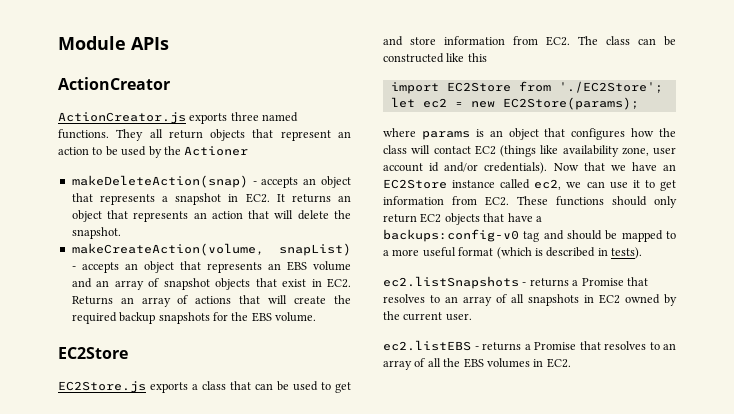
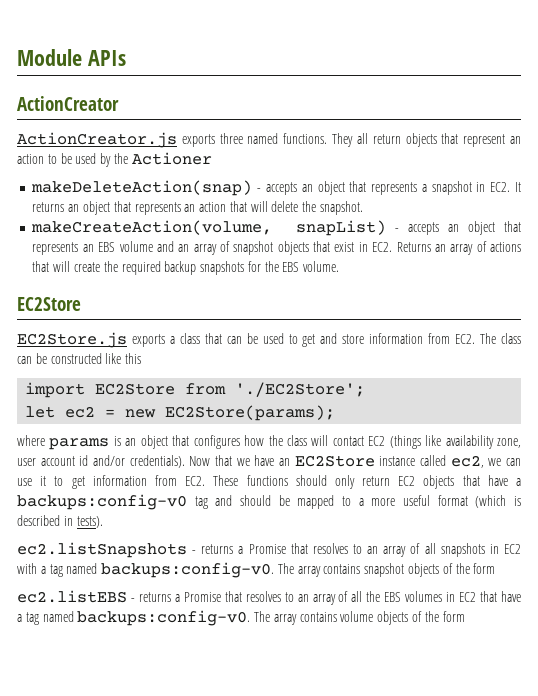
[625,294,677,306] [383,311,472,321] owned by the current user. -> [17,562,496,578] with a tag named backups:config-v0. The array contains snapshot objects of the form
[546,358,571,368] EC2. -> [459,591,522,602] [17,610,465,626] EC2 that have a tag named backups:config-v0. The array contains volume objects of the form

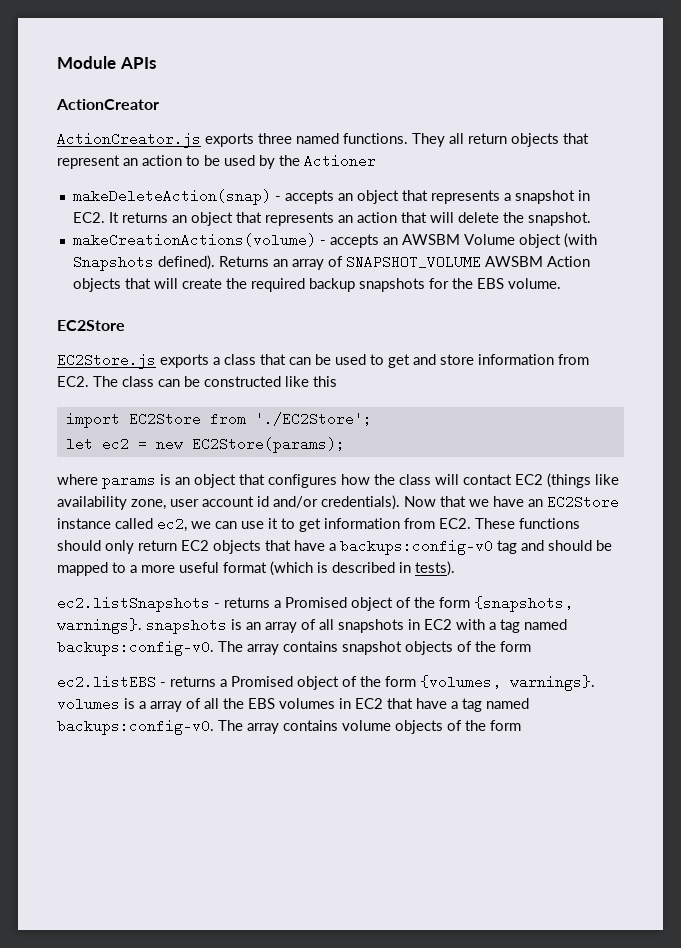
[31,220,522,236] [32,241,522,255] makeCreateAction(volume, snapList) - accepts an object that represents an EBS volume and an array of snapshot objects that exist in EC2. Returns an array of actions -> [72,233,597,248] [72,255,590,271] [72,278,121,292] makeCreationActions(volume) - accepts an AWSBM Volume object (with Snapshots defined). Returns an array of SNAPSHOT_VOLUME AWSBM Action objects
[248,543,363,554] Promise that resolves to -> [285,596,573,612] [57,618,242,634] Promised object of the form {snapshots, warnings}. snapshots is
[183,591,309,602] Promise that resolves to an -> [231,675,595,691] [57,697,146,711] Promised object of the form {volumes, warnings}. volumes is a

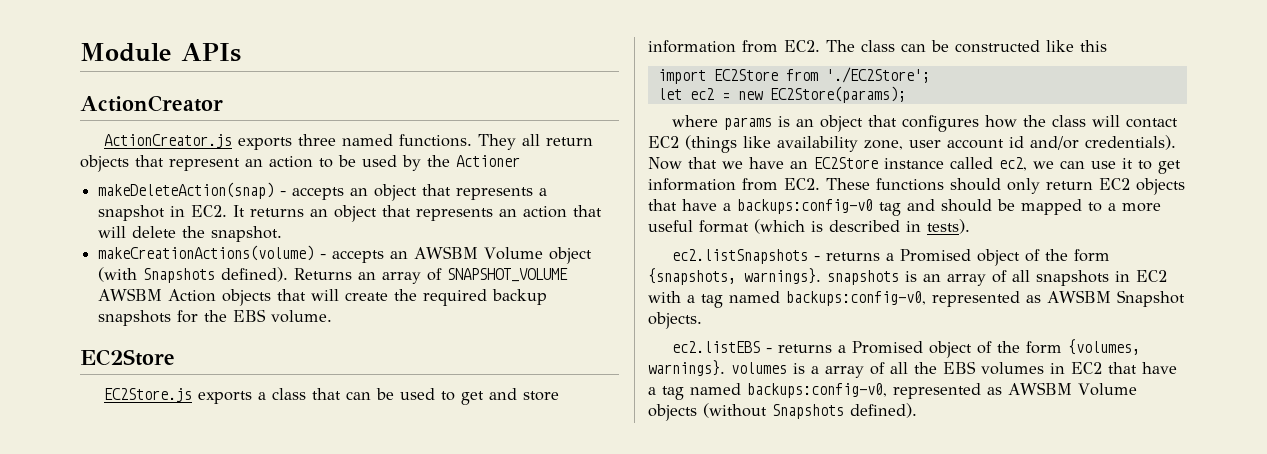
[57,640,531,656] backups:config-v0. The array contains snapshot objects of the form -> [786,290,1185,307] [648,312,702,329] backups:config-v0, represented as AWSBM Snapshot objects.
[57,719,521,735] backups:config-v0. The array contains volume objects of the form -> [747,382,1137,399] [648,403,917,421] backups:config-v0, represented as AWSBM Volume objects (without Snapshots defined).

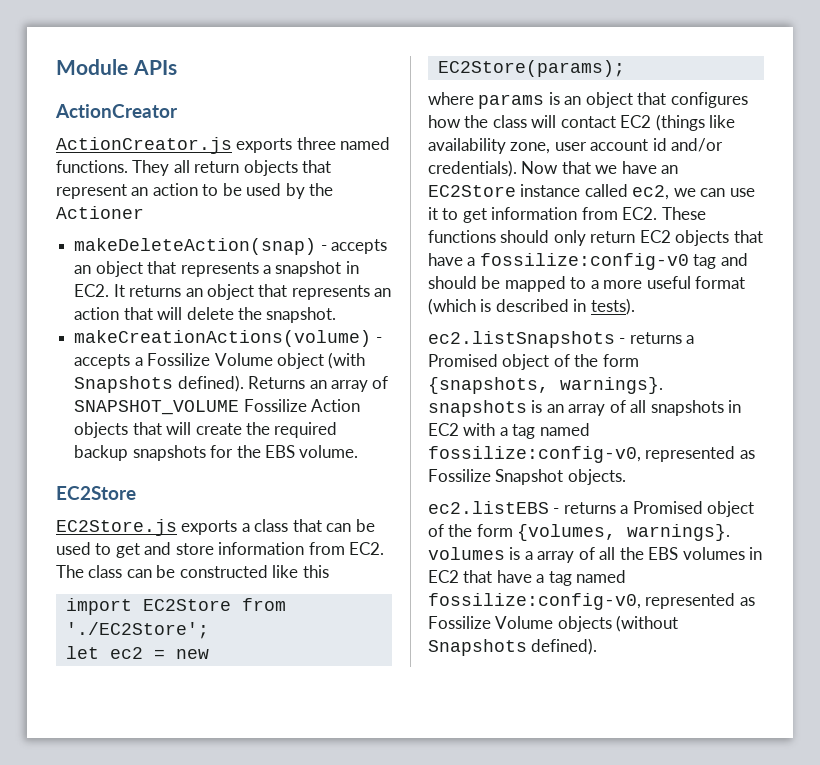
[390,246,479,259] an AWSBM -> [134,353,211,366] a Fossilize
[98,288,163,301] AWSBM -> [243,399,307,412] Fossilize
[737,199,873,214] backups:config-v0 -> [479,253,689,270] fossilize:config-v0
[786,290,1111,307] backups:config-v0, represented as AWSBM -> [428,446,755,463] [428,469,491,482] fossilize:config-v0, represented as Fossilize
[747,382,1072,399] backups:config-v0, represented as AWSBM -> [428,593,755,610] [428,616,491,629] fossilize:config-v0, represented as Fossilize

